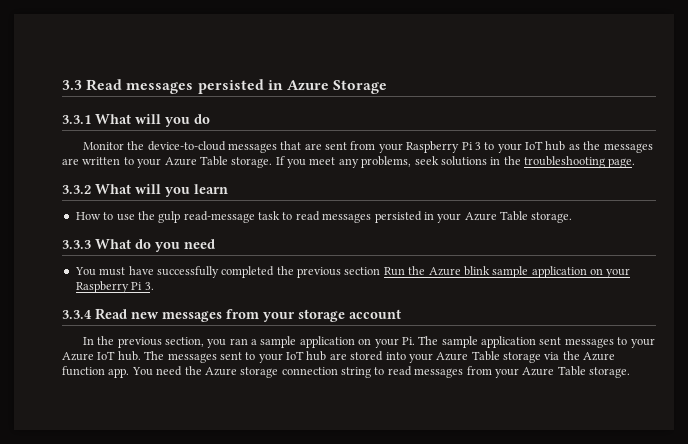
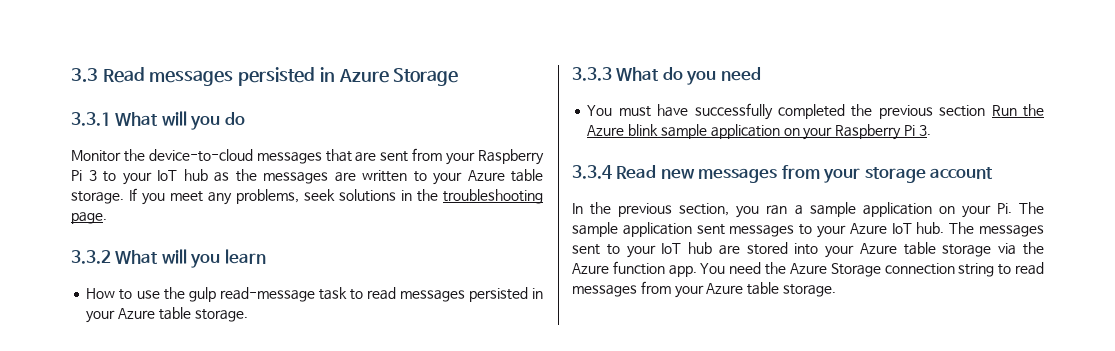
[199,156,228,166] Table -> [511,169,543,182] table
[500,211,528,221] Table -> [158,307,191,320] table
[471,351,500,361] Table -> [903,242,936,255] table
[240,367,279,378] storage -> [830,263,881,277] Storage
[557,366,586,376] Table -> [747,282,780,295] table

